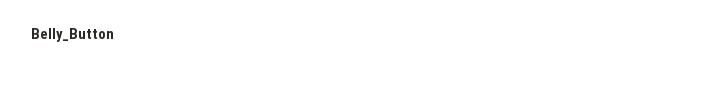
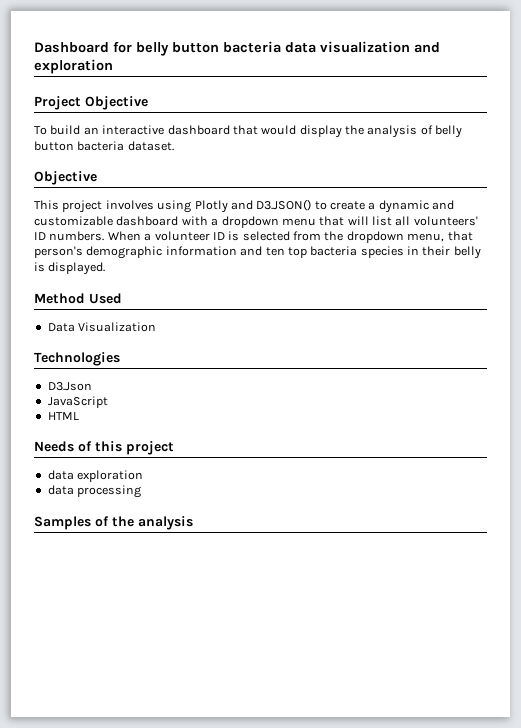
[31,28,114,42] Belly_Button -> [34,41,440,56] [34,59,113,74] [34,96,148,110] [34,125,463,138] [34,141,174,151] [34,171,97,185] [34,199,455,213] [34,216,478,228] [34,231,473,243] [34,246,481,259] [34,262,106,275] [34,293,122,304] [47,322,157,332] [34,352,120,366] [47,382,92,391] [47,396,108,408] [47,412,79,420] [34,441,174,455] [47,470,144,482] [47,485,142,498] [34,516,193,530] Dashboard for belly button bacteria data visualization and exploration // Project Objective // To build an interactive dashboard that would display the analysis of belly button bacteria dataset. // Objective // This project involves using Plotly and D3.JSON() to create a dynamic and customizable dashboard with a dropdown menu that will list all volunteers' ID numbers. When a volunteer ID is selected from the dropdown menu, that person's demographic information and ten top bacteria species in their belly is displayed. // Method Used // Data Visualization // Technologies // D3.Json // JavaScript // HTML // Needs of this project // data exploration // data processing // Samples of the analysis

